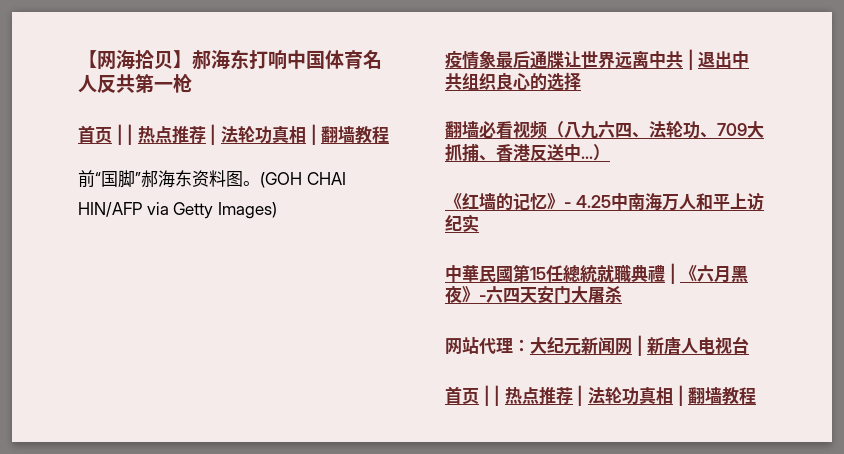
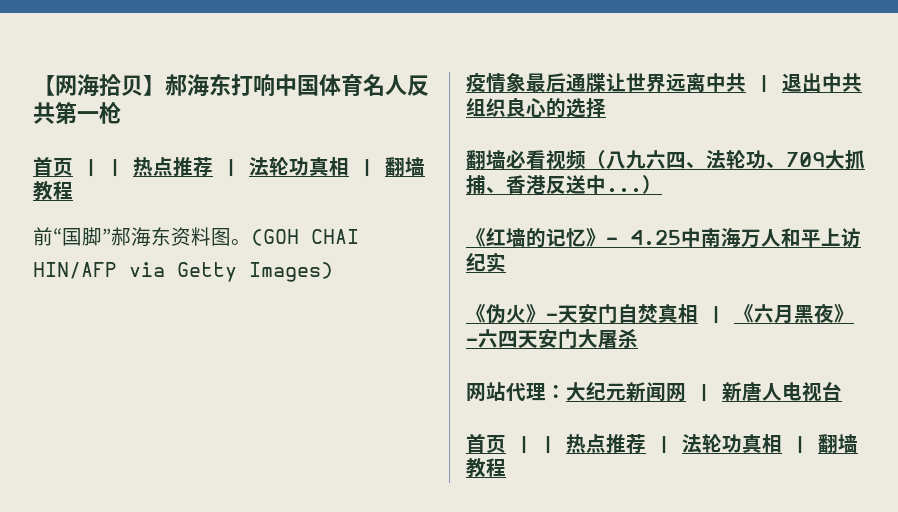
[445,264,665,283] 中華民國第15任總統就職典禮 -> [466,304,698,324] 《伪火》-天安门自焚真相

